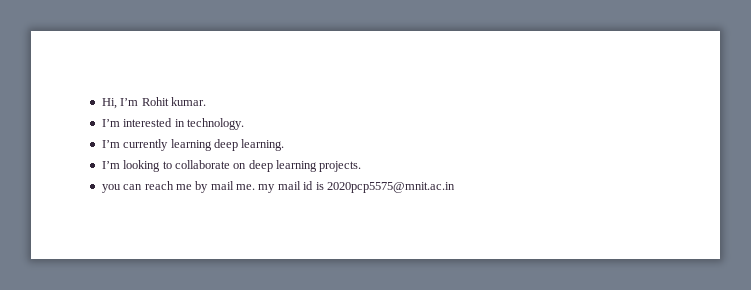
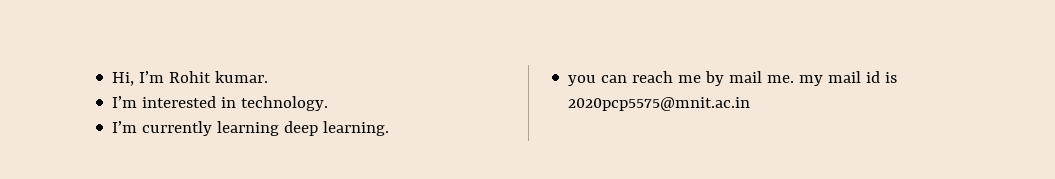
[101,160,362,172] // I’m looking to collaborate on deep learning projects. -> (390, 128) none

